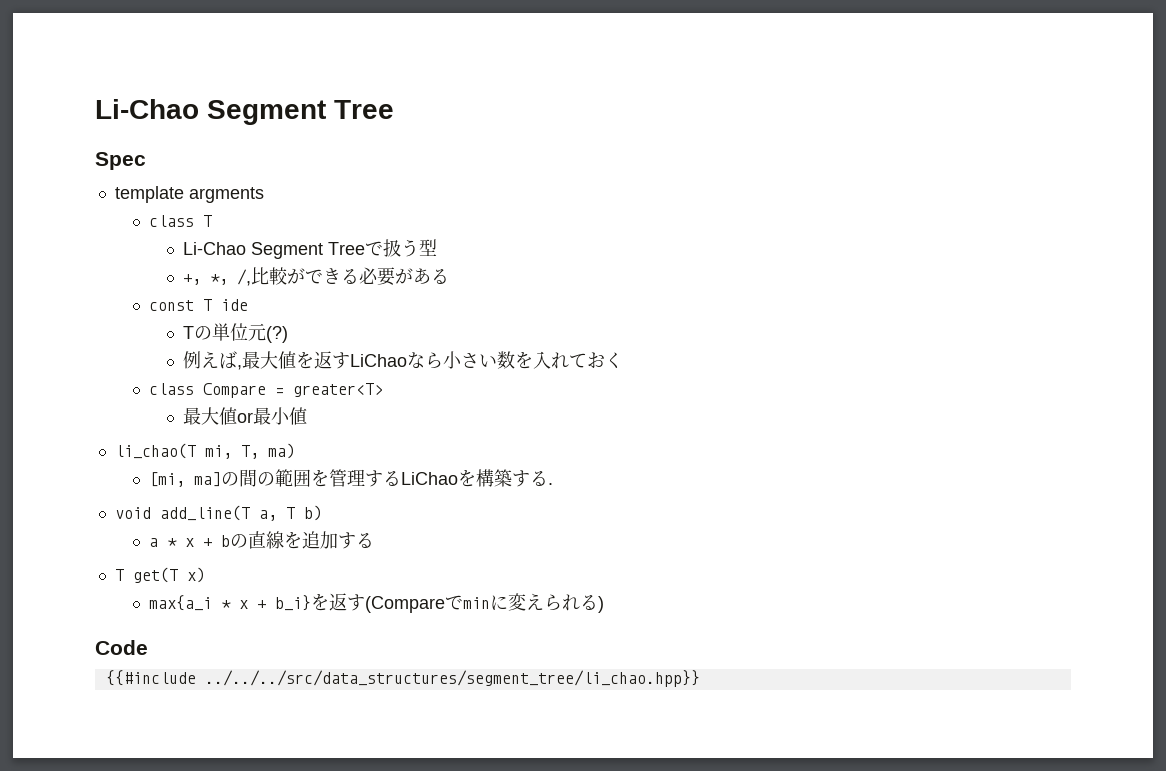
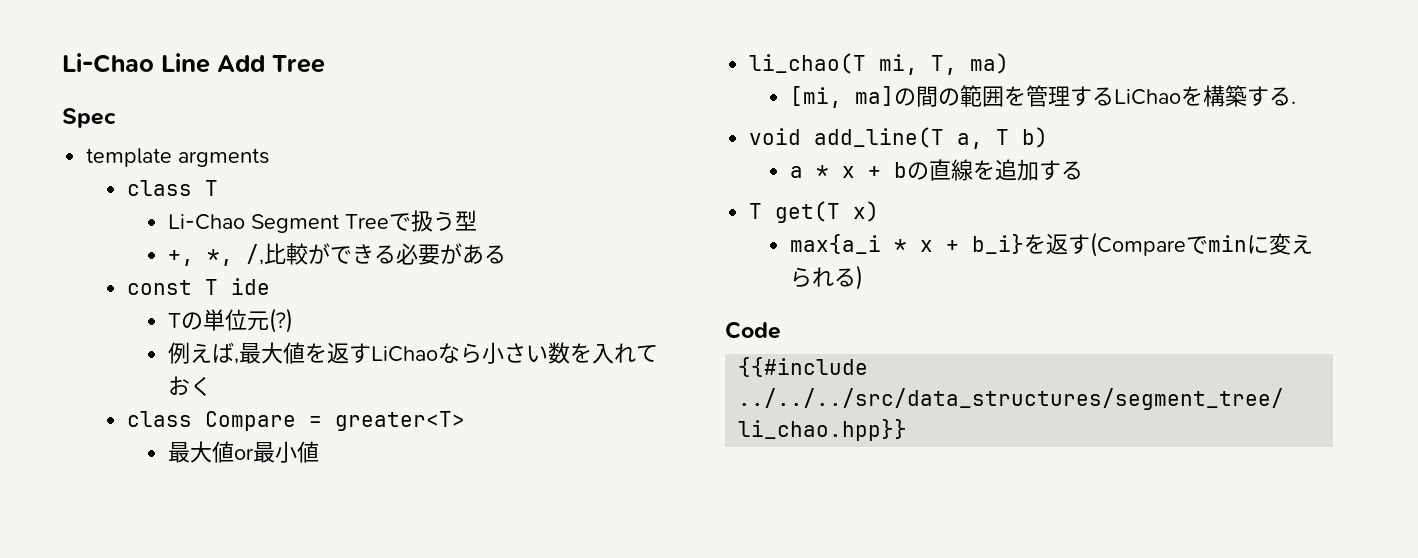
[95,99,326,125] Li-Chao Segment -> [62,53,265,73] Li-Chao Line Add

